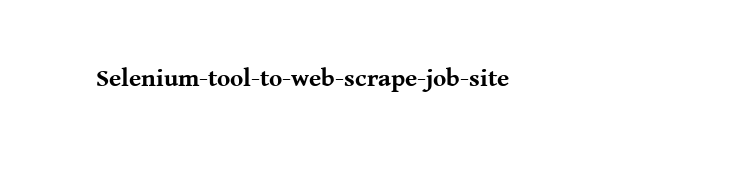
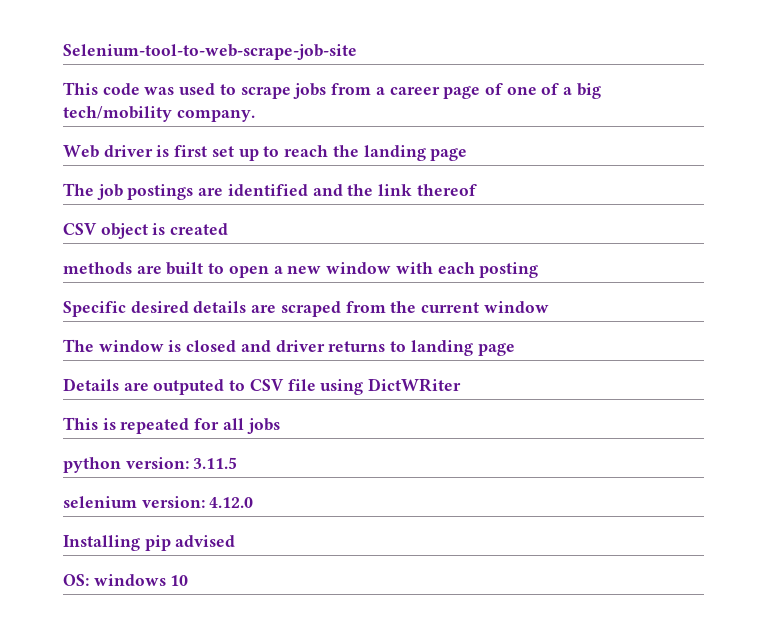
(509, 79) none -> [63,82,601,99] [63,106,255,122] [63,145,468,161] [63,183,477,200] [63,223,229,239] [63,262,539,278] [63,301,549,317] [63,339,515,356] [63,378,462,395] [63,417,280,434] [63,457,238,473] [63,496,254,508] [63,535,236,551] [63,574,189,586] // This code was used to scrape jobs from a career page of one of a big tech/mobility company. // Web driver is first set up to reach the landing page // The job postings are identified and the link thereof // CSV object is created // methods are built to open a new window with each posting // Specific desired details are scraped from the current window // The window is closed and driver returns to landing page // Details are outputed to CSV file using DictWRiter // This is repeated for all jobs // python version: 3.11.5 // selenium version: 4.12.0 // Installing pip advised // OS: windows 10

